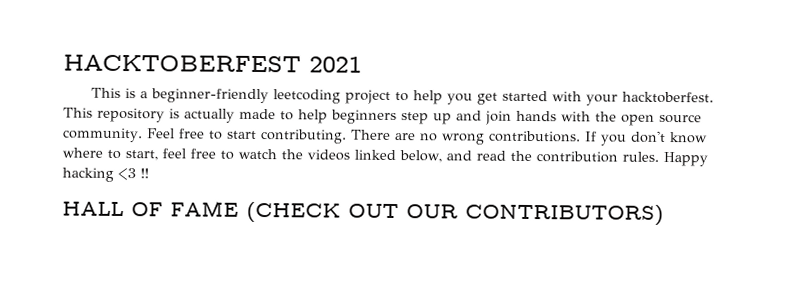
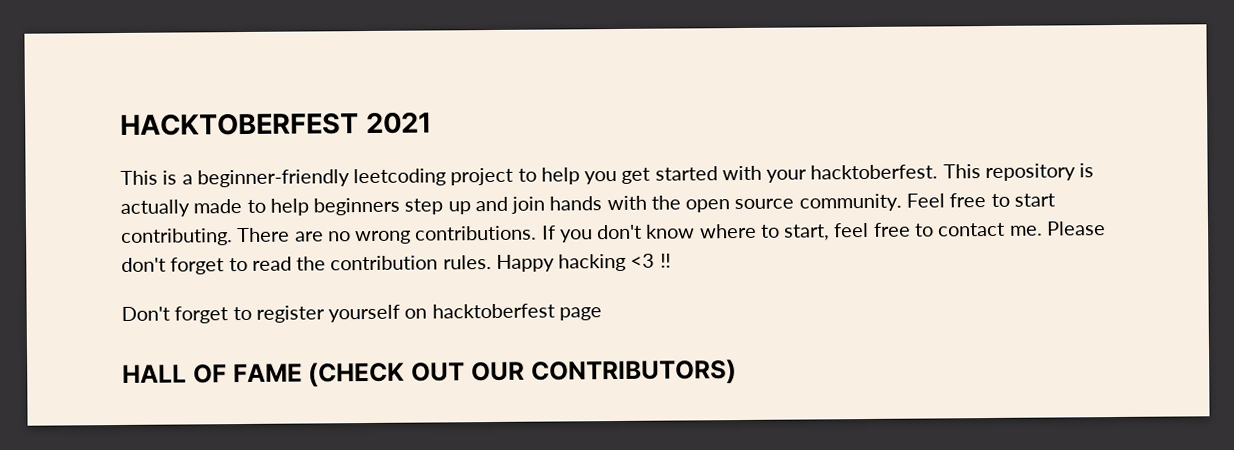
[238,148,472,163] watch the videos linked below, and -> [937,221,1106,237] [121,257,248,275] contact me. Please don't forget to
(149, 173) none -> [121,303,602,324] // Don't forget to register yourself on hacktoberfest page

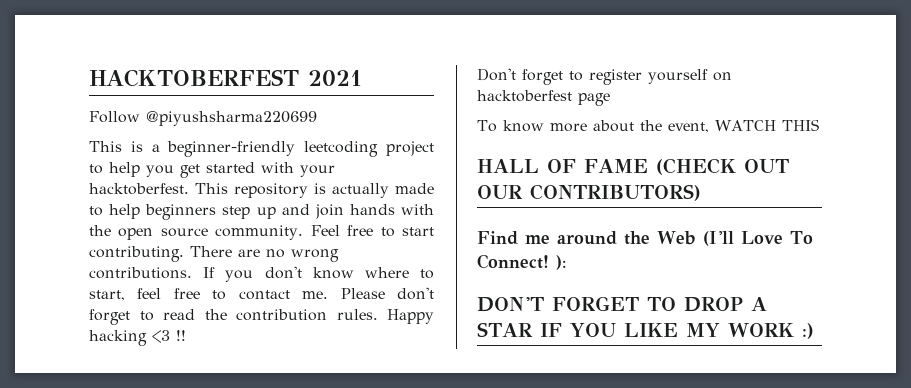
(432, 123) none -> [89,111,317,126] // Follow @piyushsharma220699
(602, 314) none -> [477,119,819,133] // To know more about the event, WATCH THIS
(737, 372) none -> [477,231,813,246] [477,254,566,270] [477,296,767,312] [477,322,814,339] // Find me around the Web (I'll Love To Connect! ): // DON'T FORGET TO DROP A STAR IF YOU LIKE MY WORK :)

